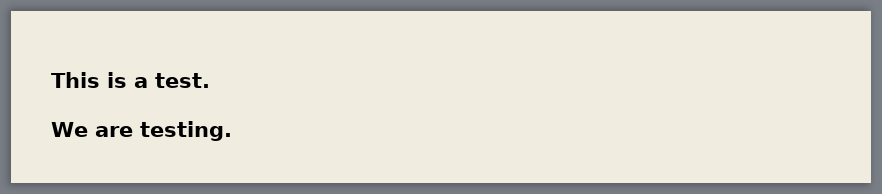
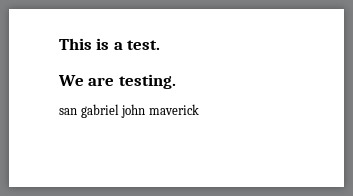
(232, 131) none -> [59,104,199,118] // san gabriel john maverick

